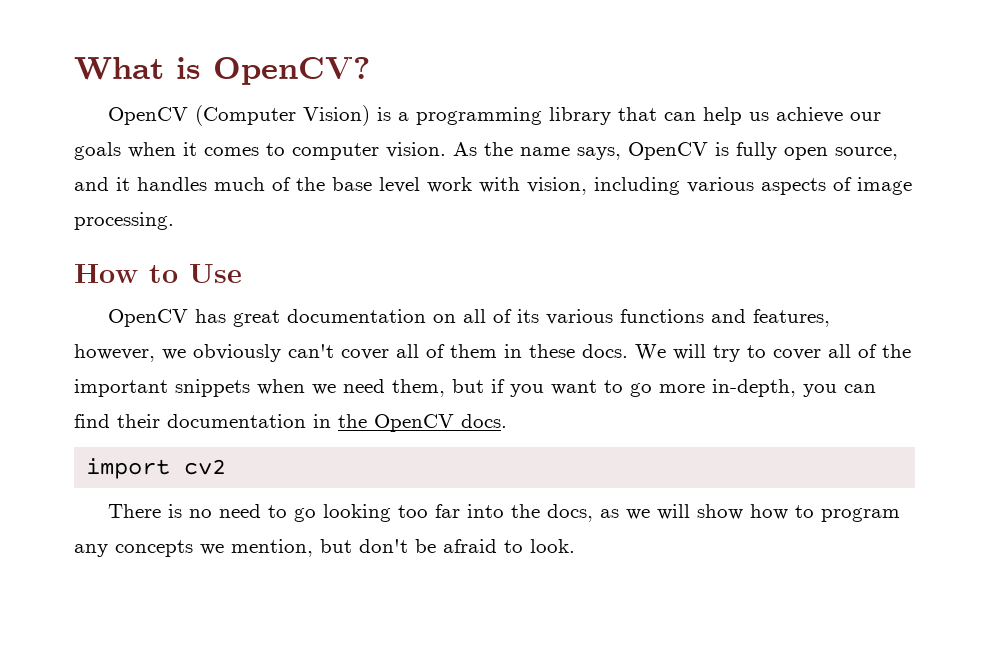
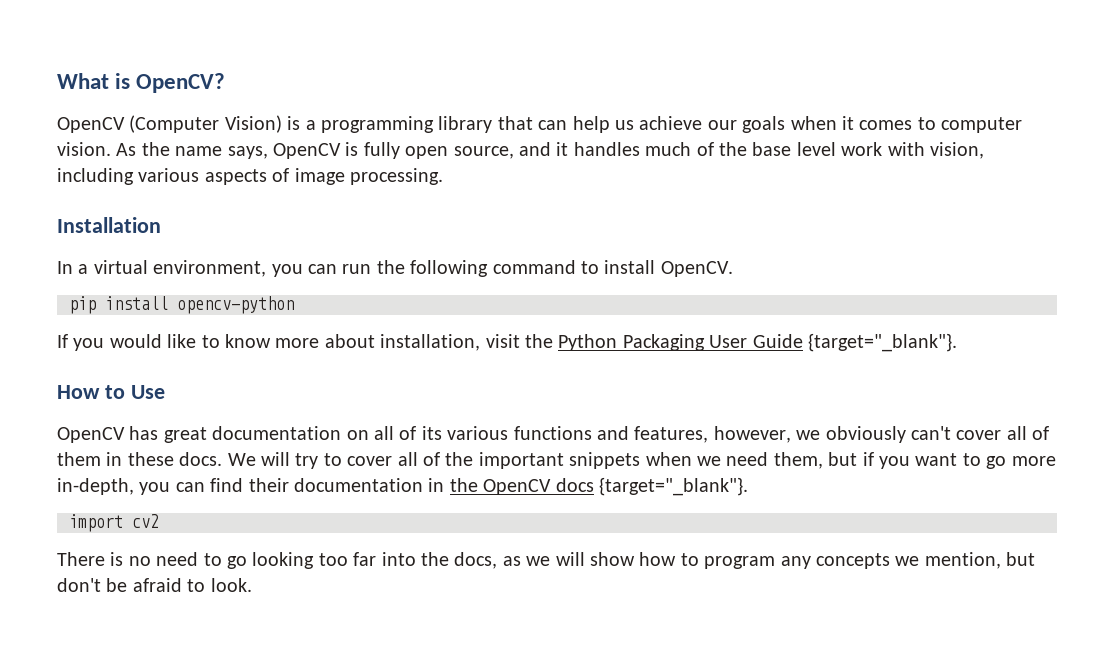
(174, 221) none -> [57,217,161,233] [57,260,733,277] [69,296,294,314] [57,333,957,352] // Installation // In a virtual environment, you can run the following command to install OpenCV. // pip install opencv-python // If you would like to know more about installation, visit the Python Packaging User Guide {target="_blank"}.
[461,414,507,428] docs. -> [555,477,748,496] docs {target="_blank"}.

